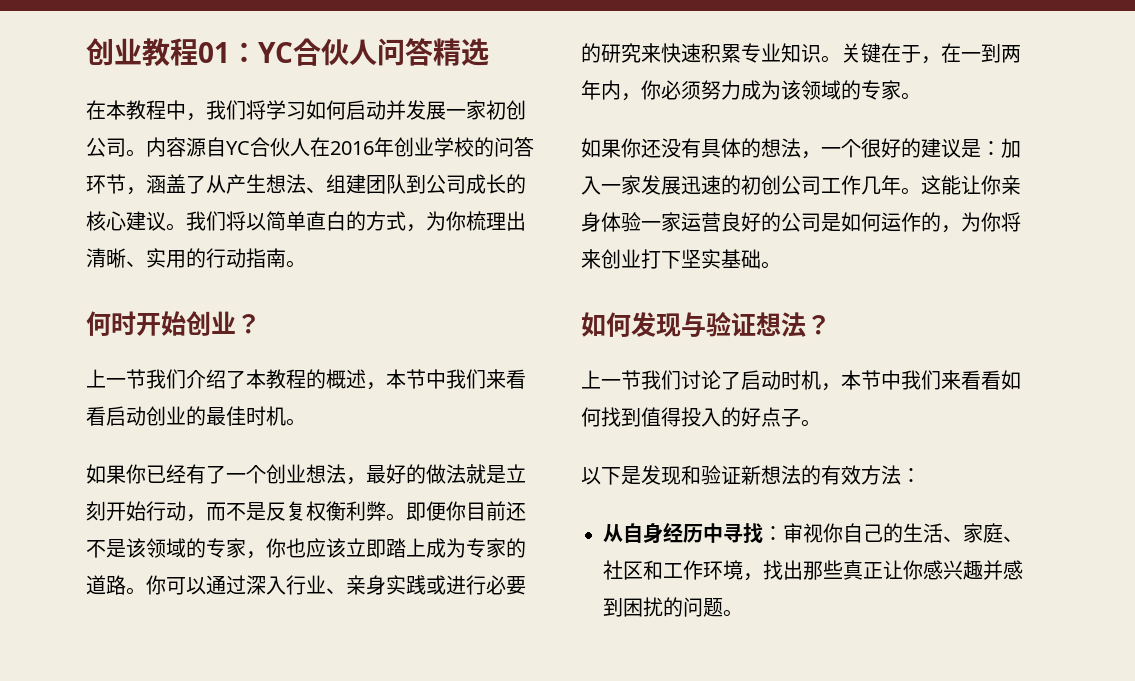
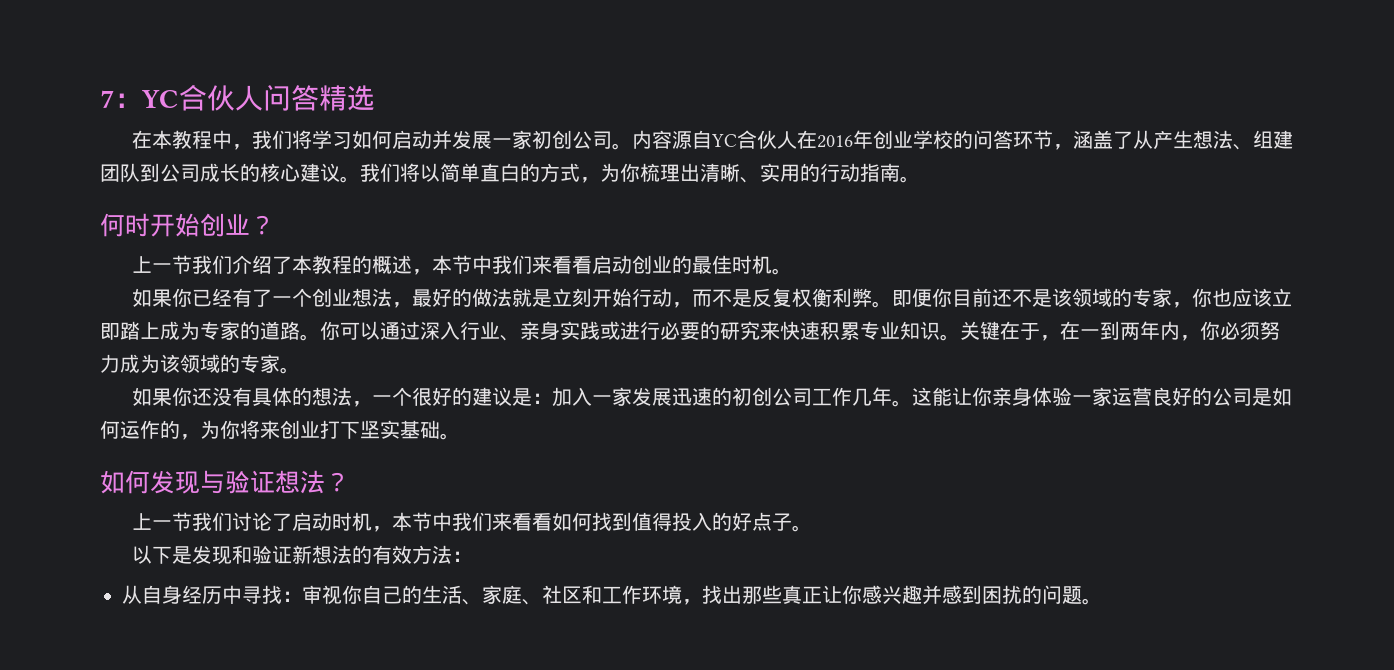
[86,38,230,66] 创业教程01 -> [100,90,114,108] 7

